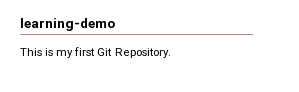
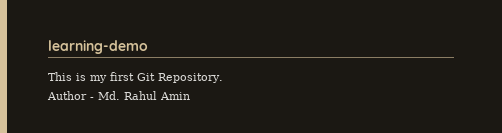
(171, 53) none -> [47,91,190,100] // Author - Md. Rahul Amin

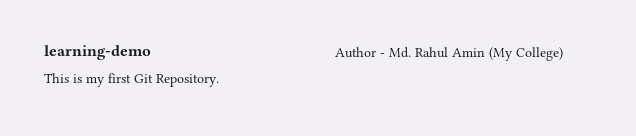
(190, 96) none -> [489,47,563,61] (My College)

